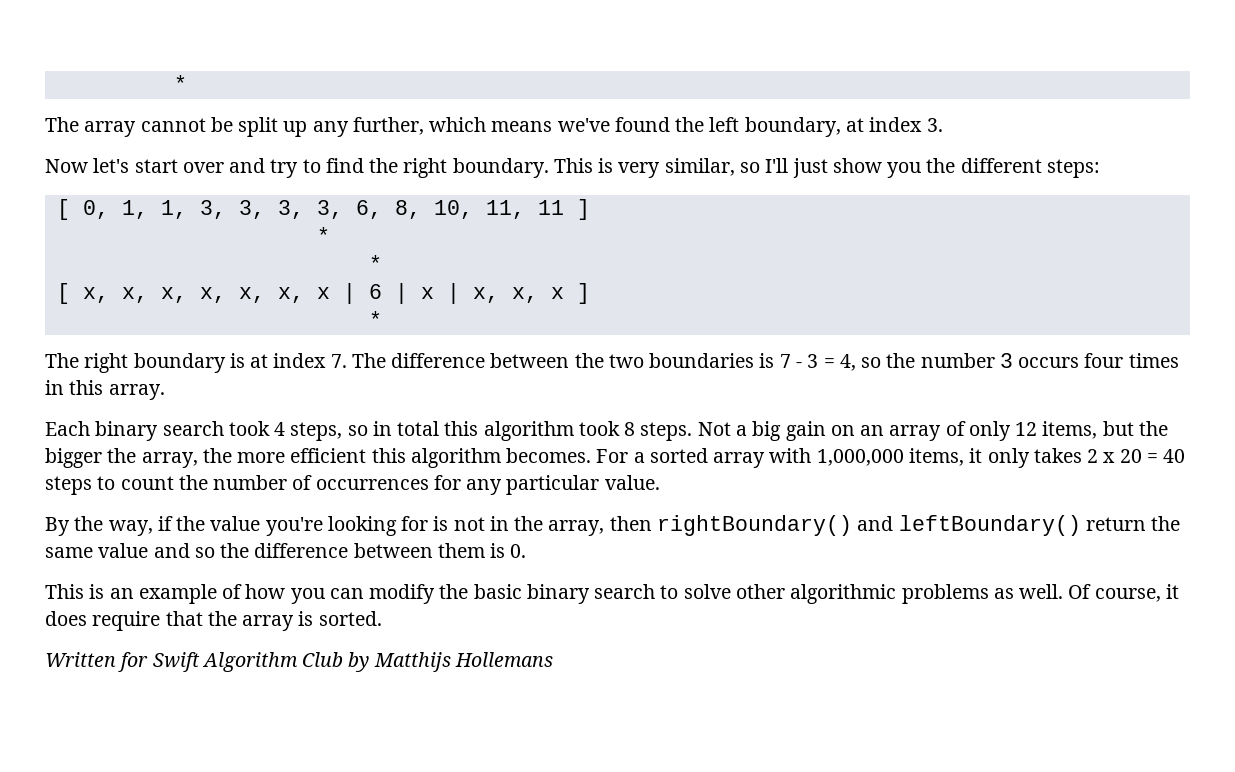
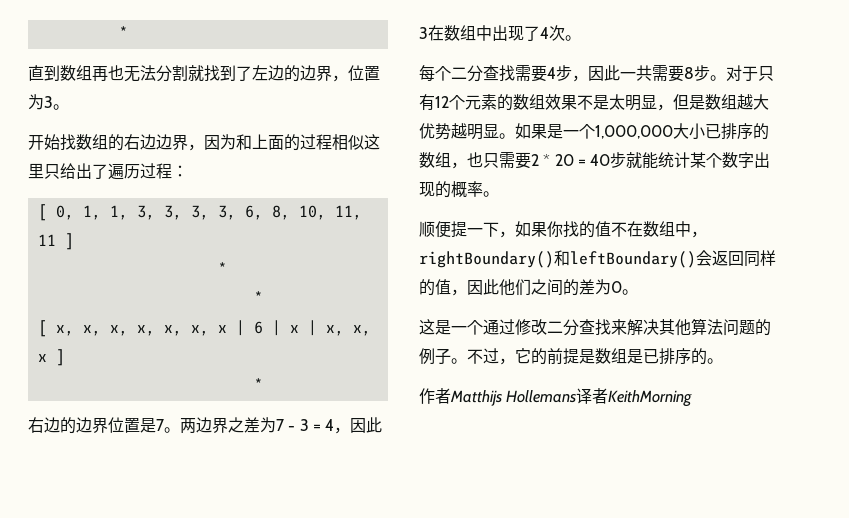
[173,75,187,91] [45,117,943,137] [45,158,1100,178] * // The array cannot be split up any further, which means we've found the left boundary, at index 3. // Now let's start over and try to find the right boundary. This is very similar, so I'll just show you the different steps: -> [118,26,128,39] [28,65,380,82] [28,94,69,110] [28,134,380,151] [28,163,188,180] * // 直到数组再也无法分割就找到了左边的边界，位置为3。 // 开始找数组的右边边界，因为和上面的过程相似这里只给出了遍历过程：
[45,353,1179,373] [45,380,165,400] [45,421,1168,441] [45,448,1186,468] [45,475,660,495] [45,515,1181,536] [45,543,527,558] [45,584,1179,604] [45,611,382,631] [45,652,553,672] The right boundary is at index 7. The difference between the two boundaries is 7 - 3 = 4, so the number 3 occurs four times in this array. // Each binary search took 4 steps, so in total this algorithm took 8 steps. Not a big gain on an array of only 12 items, but the bigger the array, the more efficient this algorithm becomes. For a sorted array with 1,000,000 items, it only takes 2 x 20 = 40 steps to count the number of occurrences for any particular value. // By the way, if the value you're looking for is not in the array, then rightBoundary() and leftBoundary() return the same value and so the difference between them is 0. // This is an example of how you can modify the basic binary search to solve other algorithmic problems as well. Of course, it does require that the array is sorted. // Written for Swift Algorithm Club by Matthijs Hollemans -> [28,417,383,434] [419,25,581,41] [419,65,774,82] [419,94,769,111] [419,123,769,140] [419,152,771,169] [419,181,499,198] [419,221,707,238] [419,250,776,268] [419,279,638,296] [419,318,771,336] [419,348,723,365] [419,388,693,407] 右边的边界位置是7。两边界之差为7 - 3 = 4，因此3在数组中出现了4次。 // 每个二分查找需要4步，因此一共需要8步。对于只有12个元素的数组效果不是太明显，但是数组越大优势越明显。如果是一个1,000,000大小已排序的数组，也只需要2 * 20 = 40步就能统计某个数字出现的概率。 // 顺便提一下，如果你找的值不在数组中，rightBoundary()和leftBoundary()会返回同样的值，因此他们之间的差为0。 // 这是一个通过修改二分查找来解决其他算法问题的例子。不过，它的前提是数组是已排序的。 // 作者Matthijs Hollemans译者KeithMorning

